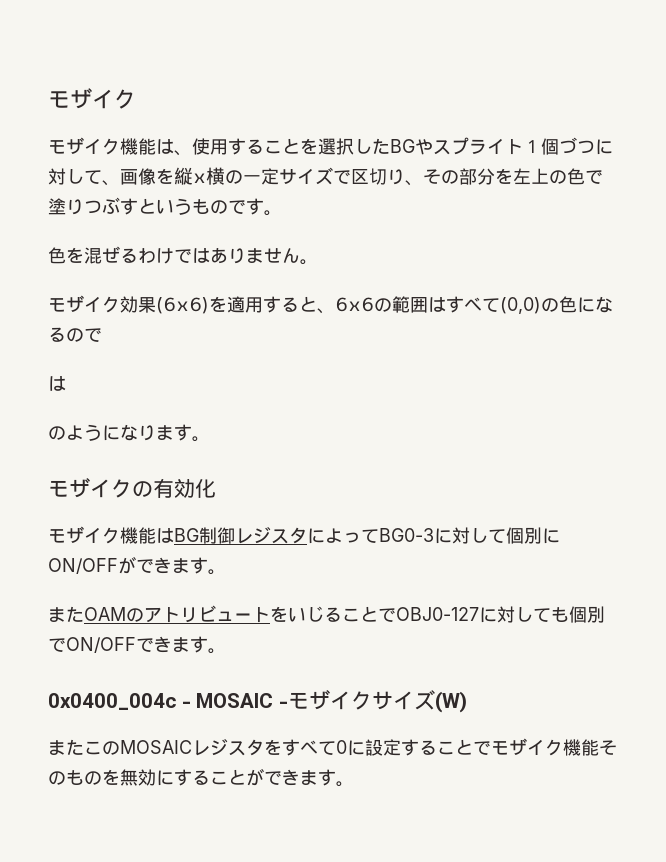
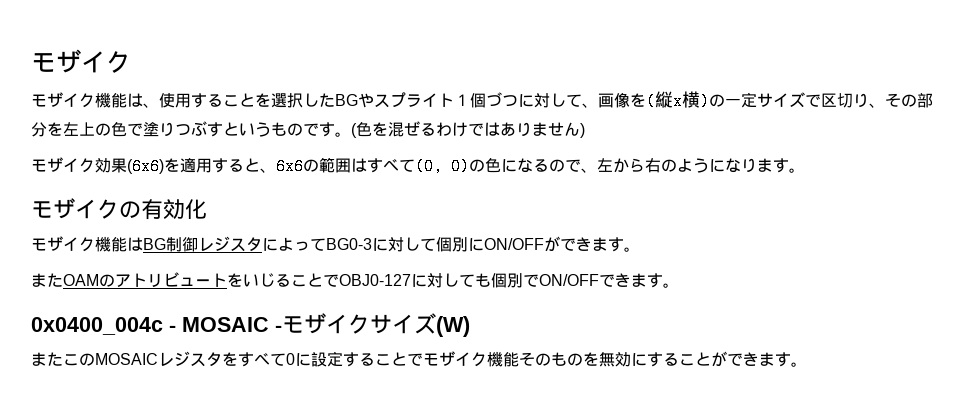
(174, 176) none -> [646,93,656,110] (
(225, 176) none -> [700,93,710,110] )
(282, 213) // -> [351,123,357,138] (
[300,259,318,265] 。 -> [580,123,585,138] )
[500,297,541,314] (0,0) -> [415,158,470,175] (0, 0)
[48,376,66,391] // は // -> [581,158,661,173] 、左から右

